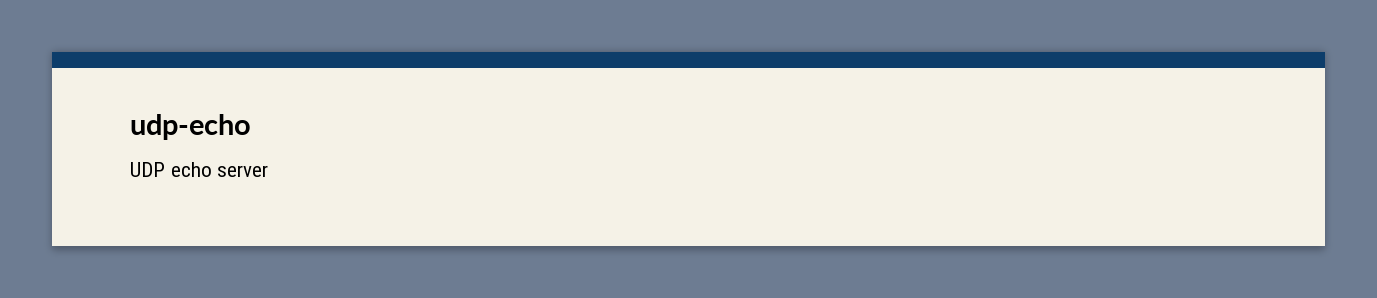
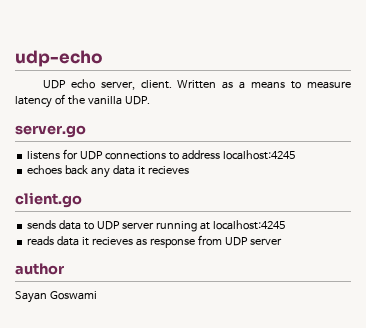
[217,165,269,177] server -> [100,80,351,90] [15,94,150,108] [15,125,86,138] [27,149,295,160] [27,165,189,178] [15,192,82,208] [27,220,285,232] [27,235,282,248] [15,263,64,275] [15,291,97,303] server, client. Written as a means to measure latency of the vanilla UDP. // server.go // listens for UDP connections to address localhost:4245 // echoes back any data it recieves // client.go // sends data to UDP server running at localhost:4245 // reads data it recieves as response from UDP server // author // Sayan Goswami

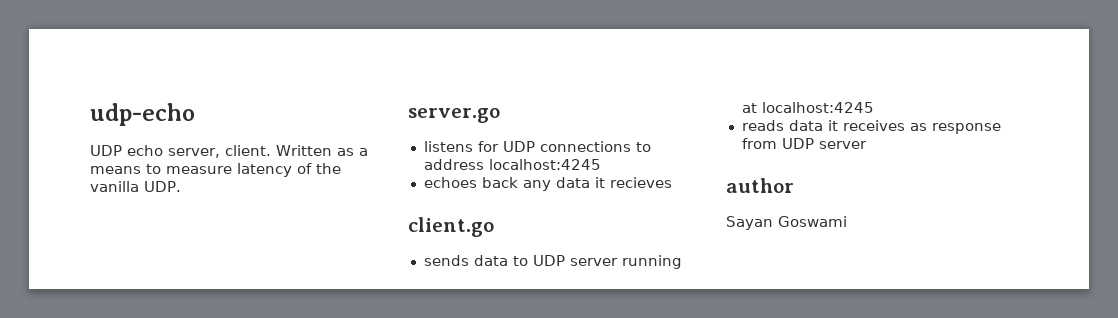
[92,237,134,245] recieves -> [842,120,905,131] receives

